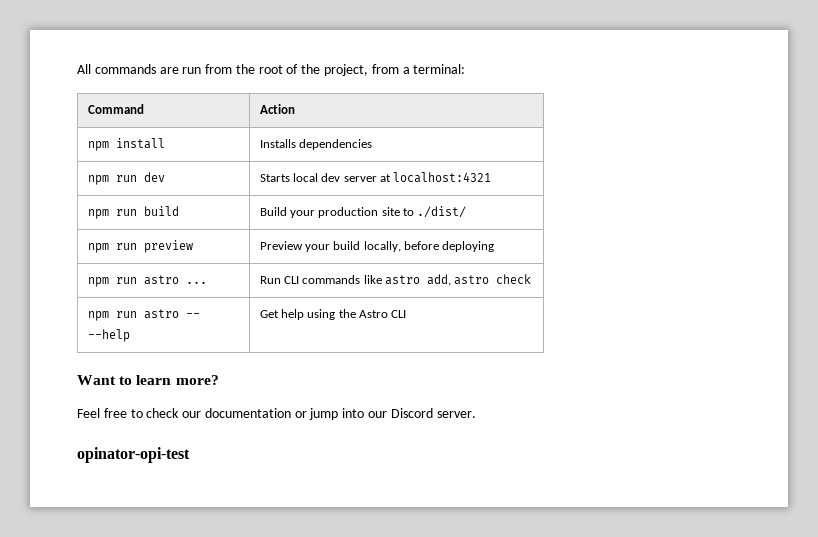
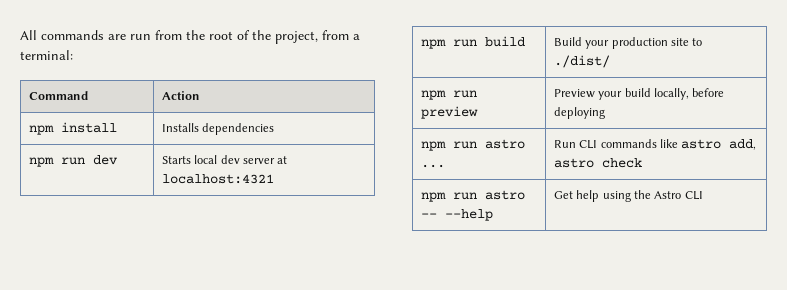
[77,375,219,385] [77,408,476,420] [77,447,190,463] // Want to learn more? // Feel free to check our documentation or jump into our Discord server. // opinator-opi-test -> (703, 195) none

